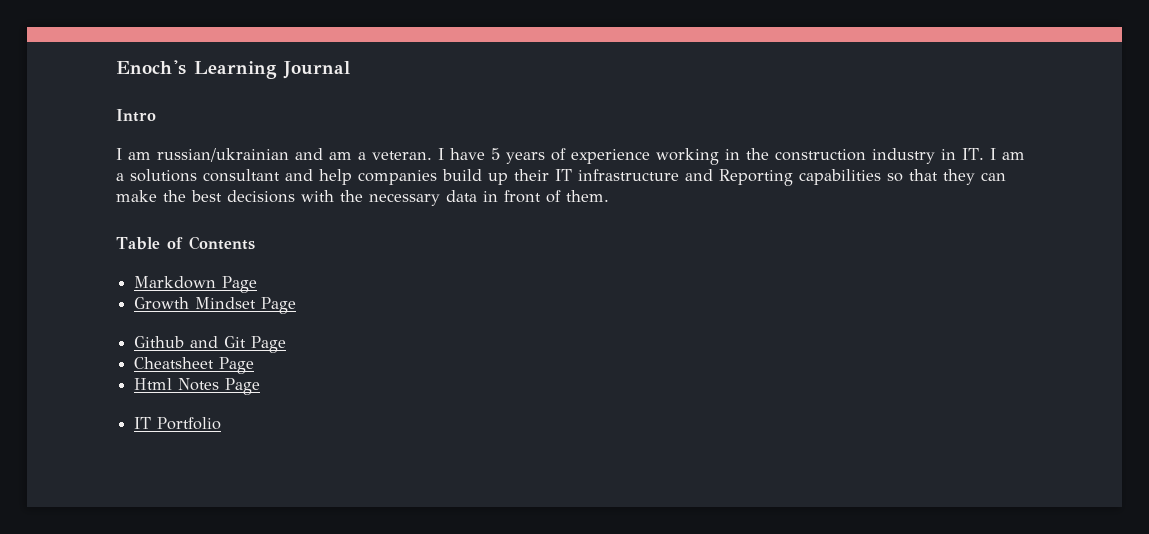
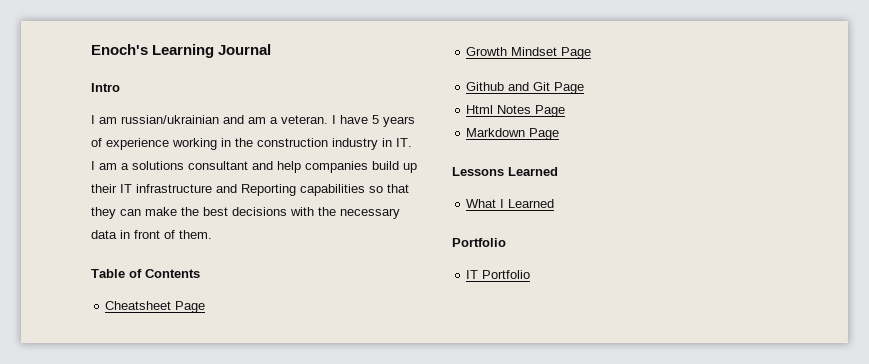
[134,276,217,289] Markdown -> [105,301,172,310] Cheatsheet
[134,357,255,374] // Cheatsheet Page -> (585, 88) none
(261, 386) none -> [466,128,560,140] [452,167,558,176] [466,199,555,208] [452,238,506,247] // Markdown Page // Lessons Learned // What I Learned // Portfolio

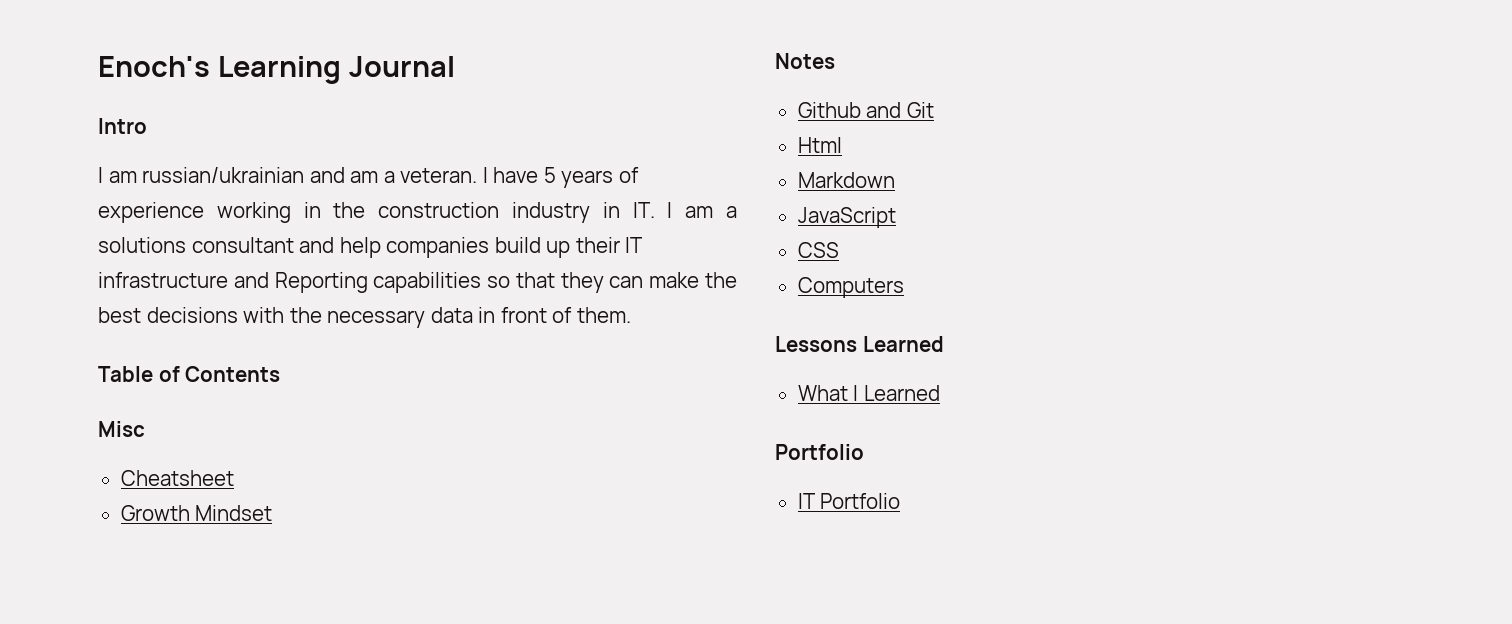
(200, 273) none -> [98,421,145,437] // Misc
[175,301,206,313] Page -> (234, 478) none
[561,47,592,59] Page -> [775,53,835,69] // Notes
[554,82,585,94] Page -> (934, 110) none
[497,105,566,117] Notes Page -> (842, 145) none
[529,128,560,140] Page -> [797,207,896,228] [797,242,839,258] [797,277,904,298] // JavaScript // CSS // Computers

